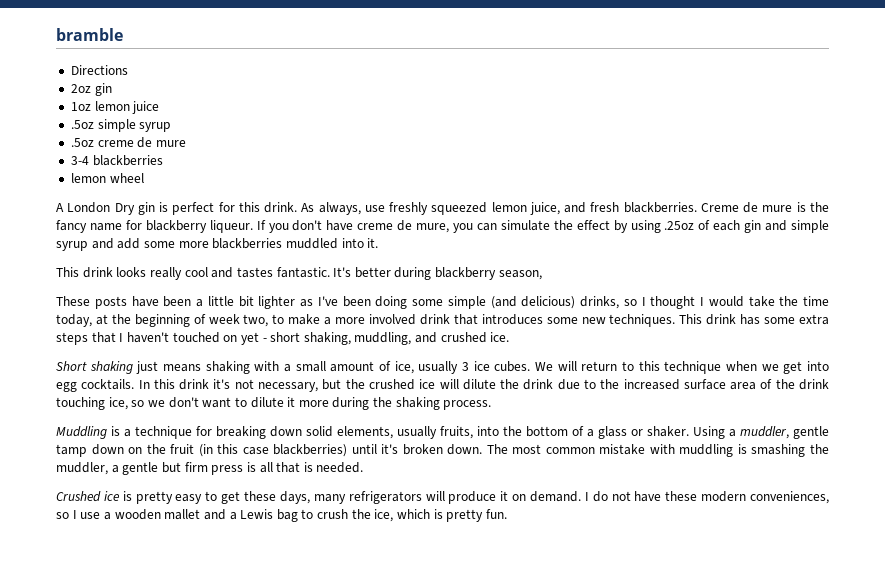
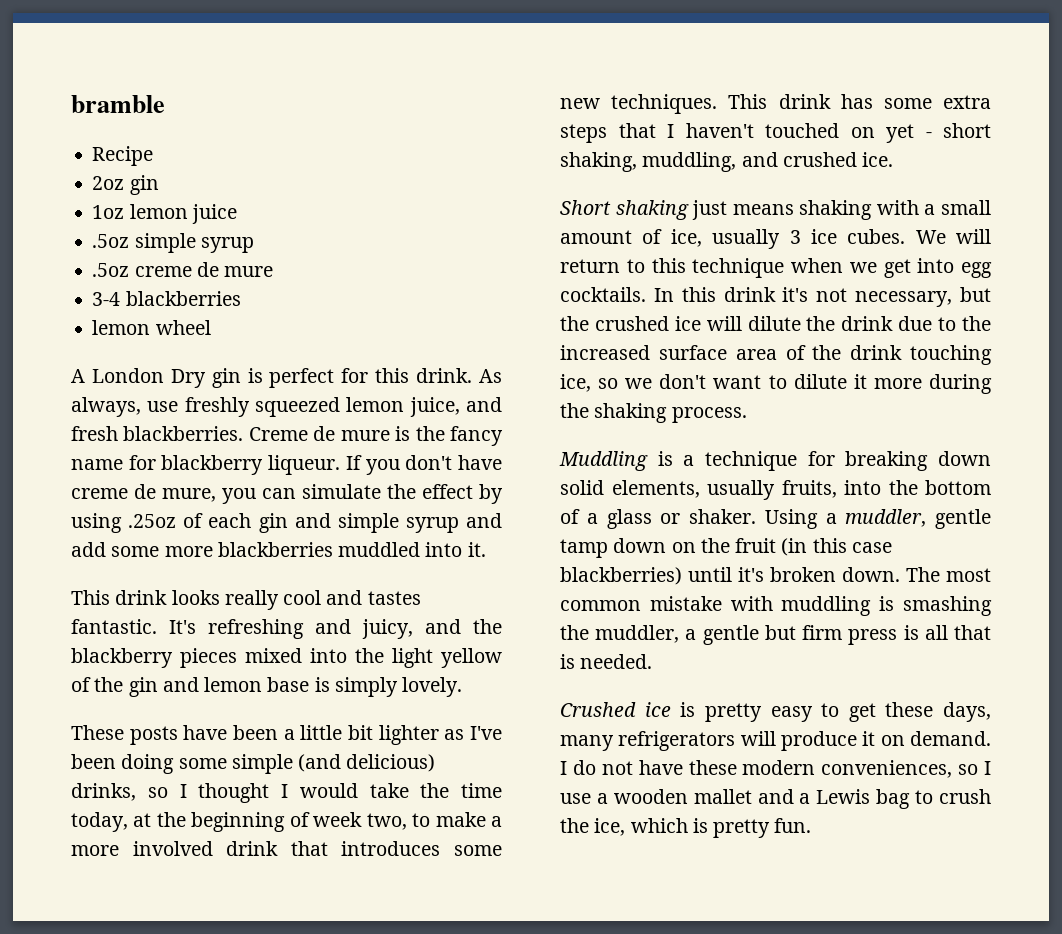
[70,65,128,75] Directions -> [92,146,154,166] Recipe
[354,267,542,280] better during blackberry season, -> [208,619,502,639] [71,648,502,668] [71,677,463,697] refreshing and juicy, and the blackberry pieces mixed into the light yellow of the gin and lemon base is simply lovely.

